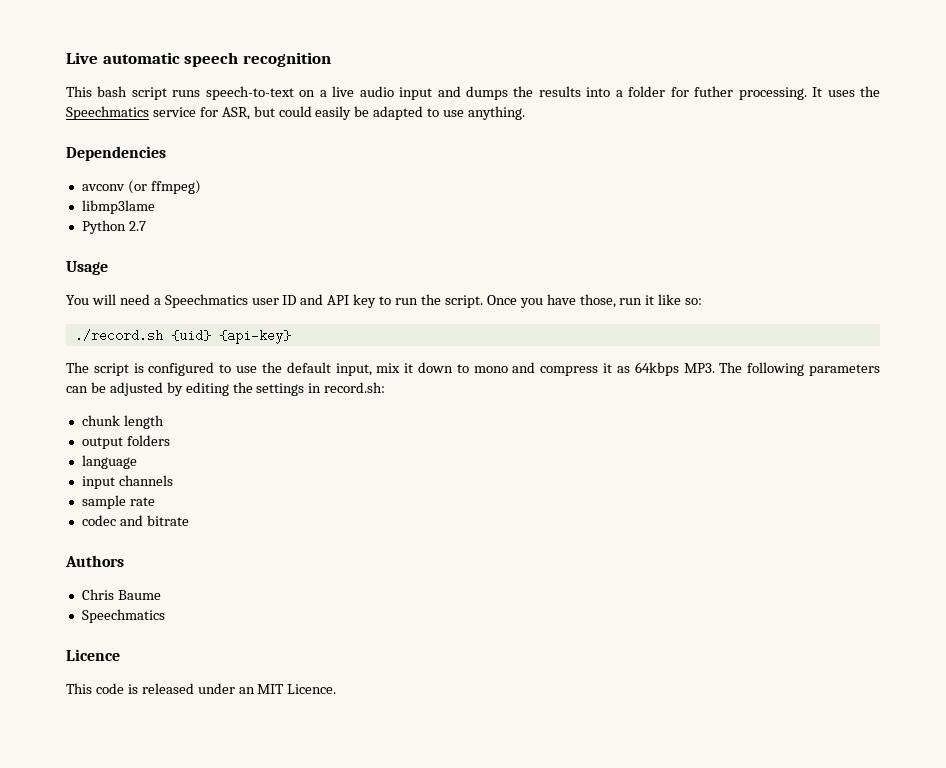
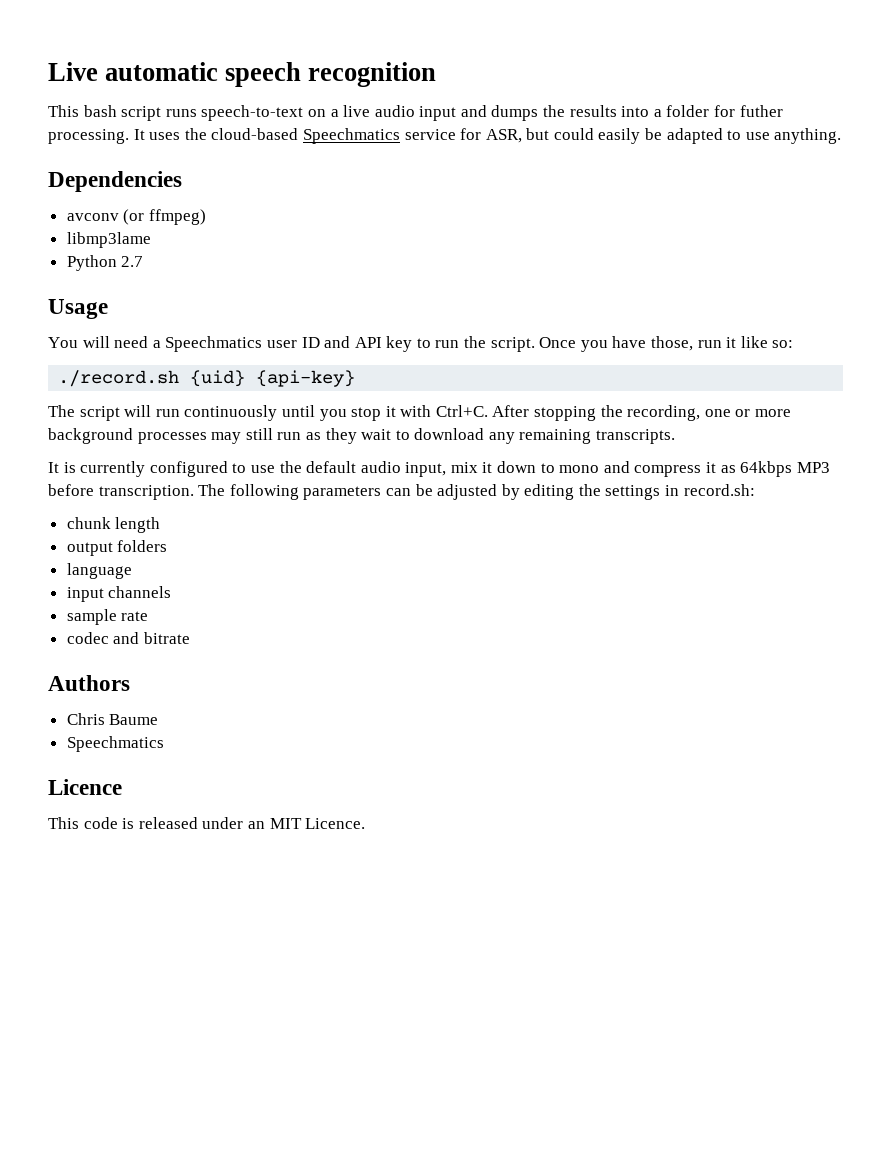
(881, 91) none -> [211,128,299,140] cloud-based
[133,363,144,373] is -> [124,405,792,421] [48,428,676,444] [48,461,146,477] will run continuously until you stop it with Ctrl+C. After stopping the recording, one or more background processes may still run as they wait to download any remaining transcripts. // It is currently
(331, 367) none -> [360,461,401,473] audio
[683,363,715,373] MP3. -> [796,462,830,473] [48,484,194,500] MP3 before transcription.

